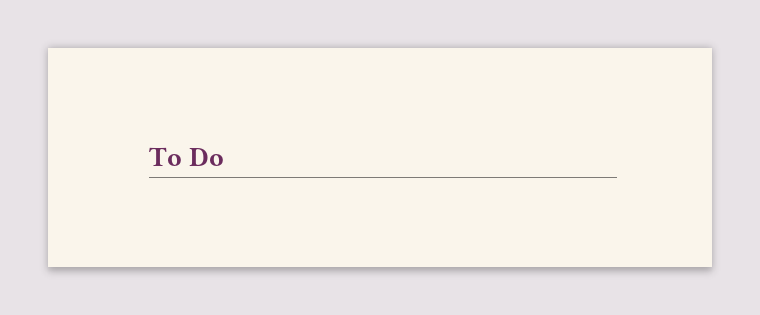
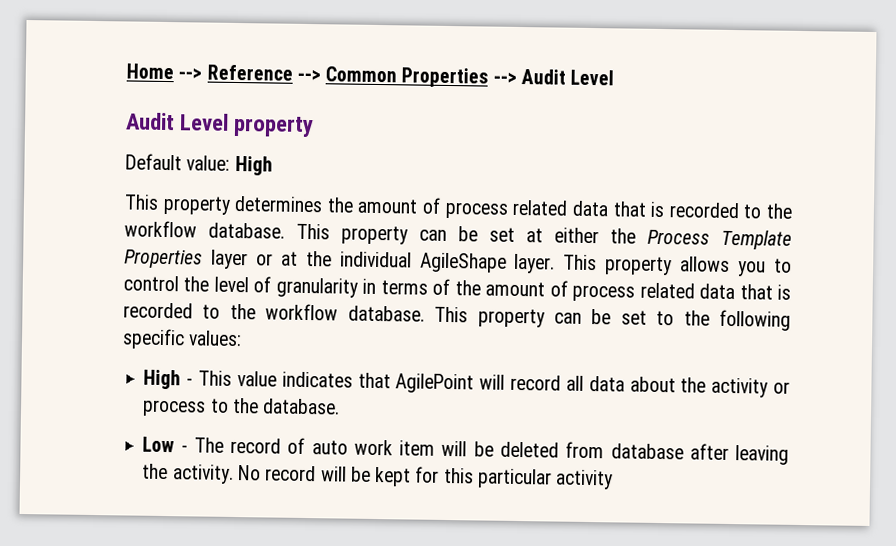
[149,147,225,166] To Do -> [126,63,615,88] [125,112,315,138] [125,153,273,176] [124,194,793,219] [124,220,792,250] [124,248,792,277] [123,275,791,302] [123,302,791,331] [122,328,243,350] [143,369,790,398] [142,397,341,417] [142,436,789,465] [142,463,614,490] Home --> Reference --> Common Properties --> Audit Level // Audit Level property // Default value: High // This property determines the amount of process related data that is recorded to the workflow database. This property can be set at either the Process Template Properties layer or at the individual AgileShape layer. This property allows you to control the level of granularity in terms of the amount of process related data that is recorded to the workflow database. This property can be set to the following specific values: // High - This value indicates that AgilePoint will record all data about the activity or process to the database. // Low - The record of auto work item will be deleted from database after leaving the activity. No record will be kept for this particular activity

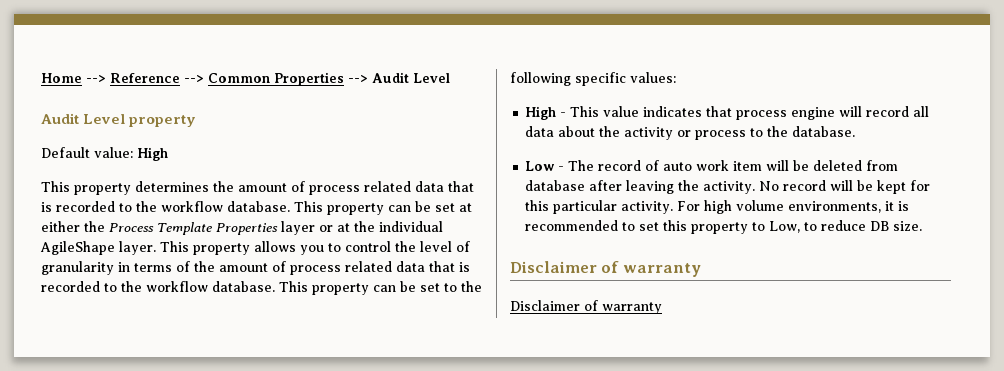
[395,373,475,394] AgilePoint -> [736,107,836,120] process engine
[555,469,614,490] activity -> [621,200,910,214] [525,220,923,234] [510,261,701,277] [510,300,662,314] activity. For high volume environments, it is recommended to set this property to Low, to reduce DB size. // Disclaimer of warranty // Disclaimer of warranty

